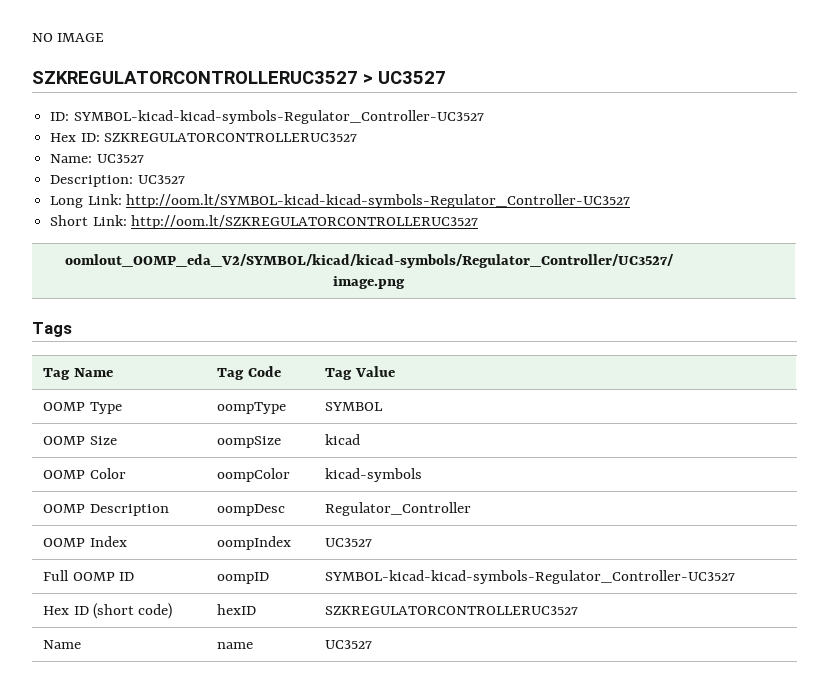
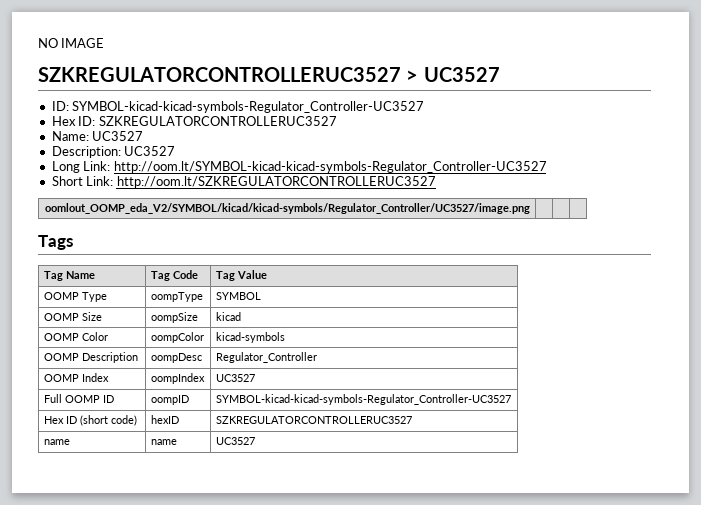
[43,640,82,649] Name -> [43,439,70,445] name

